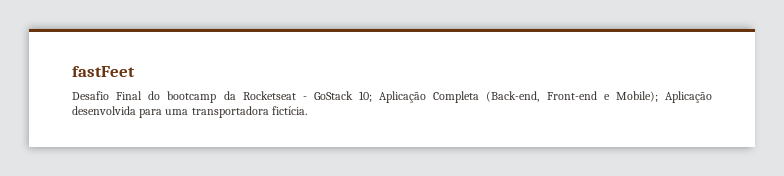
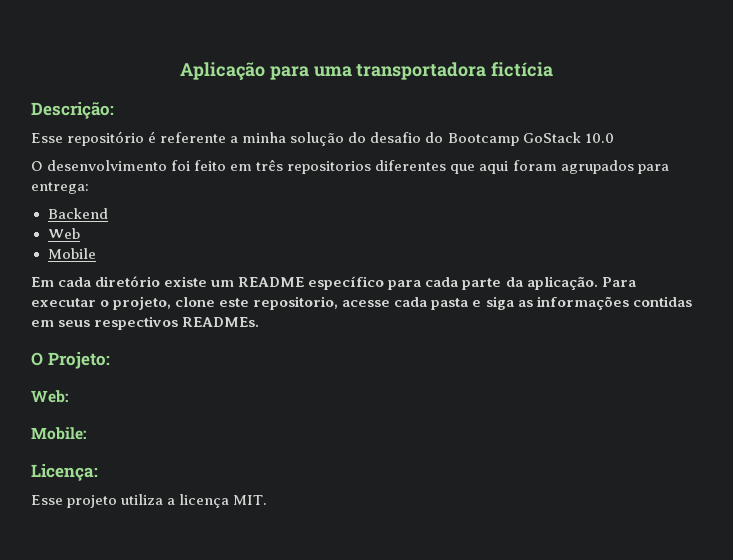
[72,66,135,77] [72,91,712,103] [72,106,307,118] fastFeet // Desafio Final do bootcamp da Rocketseat - GoStack 10; Aplicação Completa (Back-end, Front-end e Mobile); Aplicação desenvolvida para uma transportadora fictícia. -> [179,62,554,81] [31,102,114,119] [31,131,614,146] [31,159,669,174] [31,182,89,194] [47,208,108,219] [47,228,80,239] [47,248,96,259] [31,276,636,290] [31,296,692,310] [31,316,260,330] [31,352,110,369] [31,390,68,403] [31,427,86,440] [31,464,98,481] [31,494,268,508] Aplicação para uma transportadora fictícia // Descrição: // Esse repositório é referente a minha solução do desafio do Bootcamp GoStack 10.0 // O desenvolvimento foi feito em três repositorios diferentes que aqui foram agrupados para entrega: // Backend // Web // Mobile // Em cada diretório existe um README específico para cada parte da aplicação. Para executar o projeto, clone este repositorio, acesse cada pasta e siga as informações contidas em seus respectivos READMEs. // O Projeto: // Web: // Mobile: // Licença: // Esse projeto utiliza a licença MIT.

